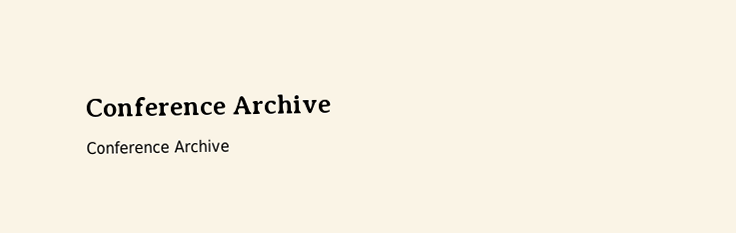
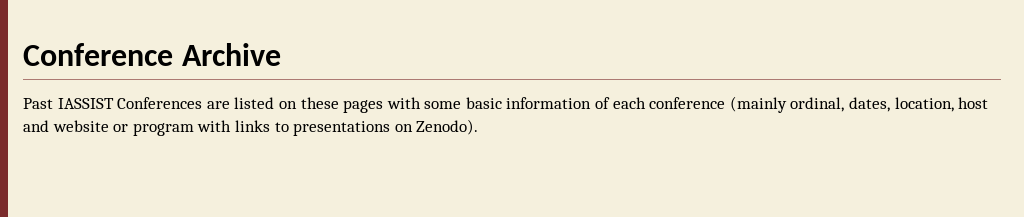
[86,138,230,156] Conference Archive -> [23,96,989,113] [23,119,479,136] Past IASSIST Conferences are listed on these pages with some basic information of each conference (mainly ordinal, dates, location, host and website or program with links to presentations on Zenodo).

